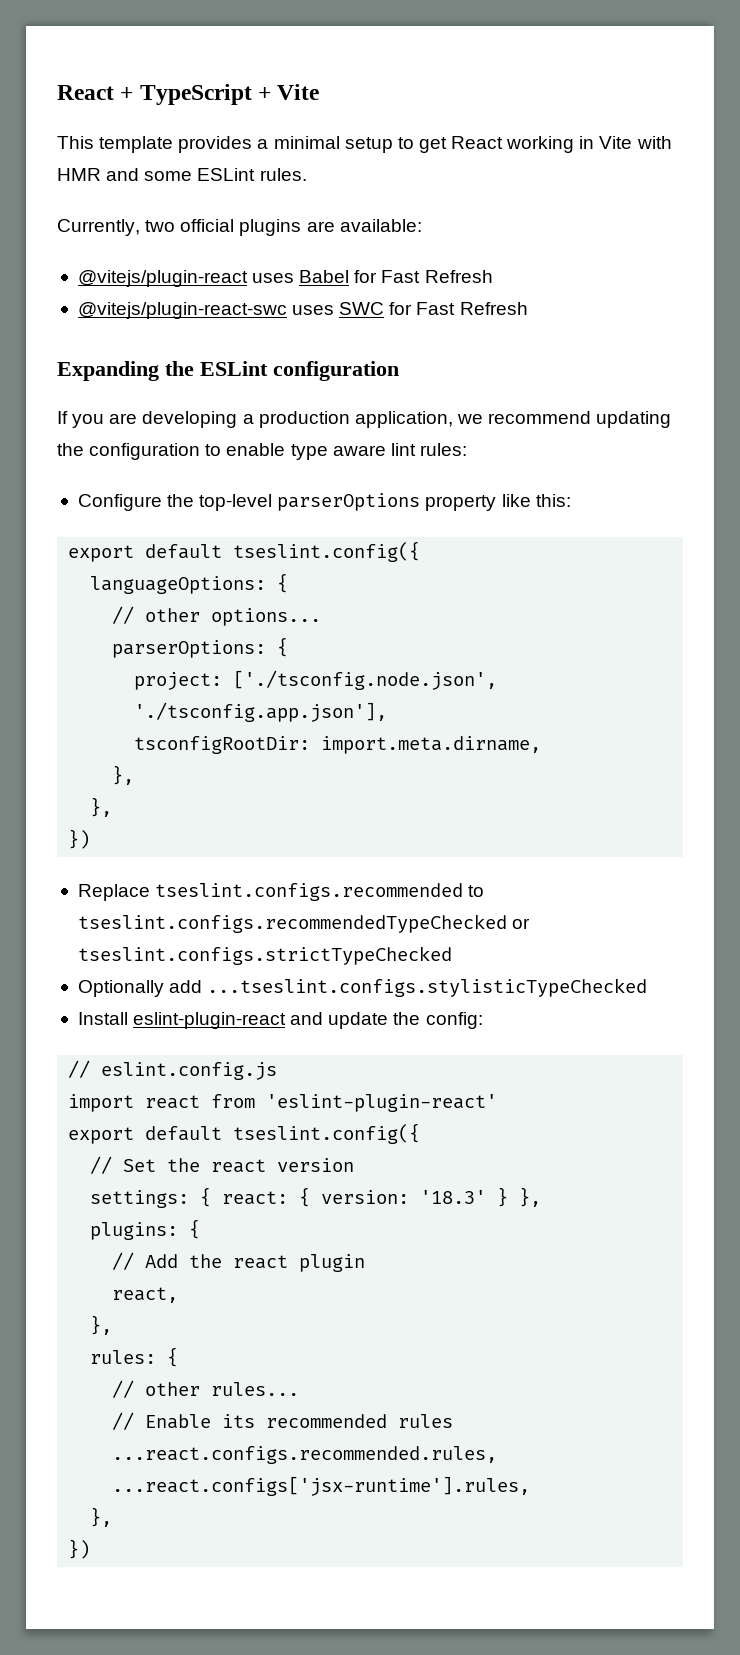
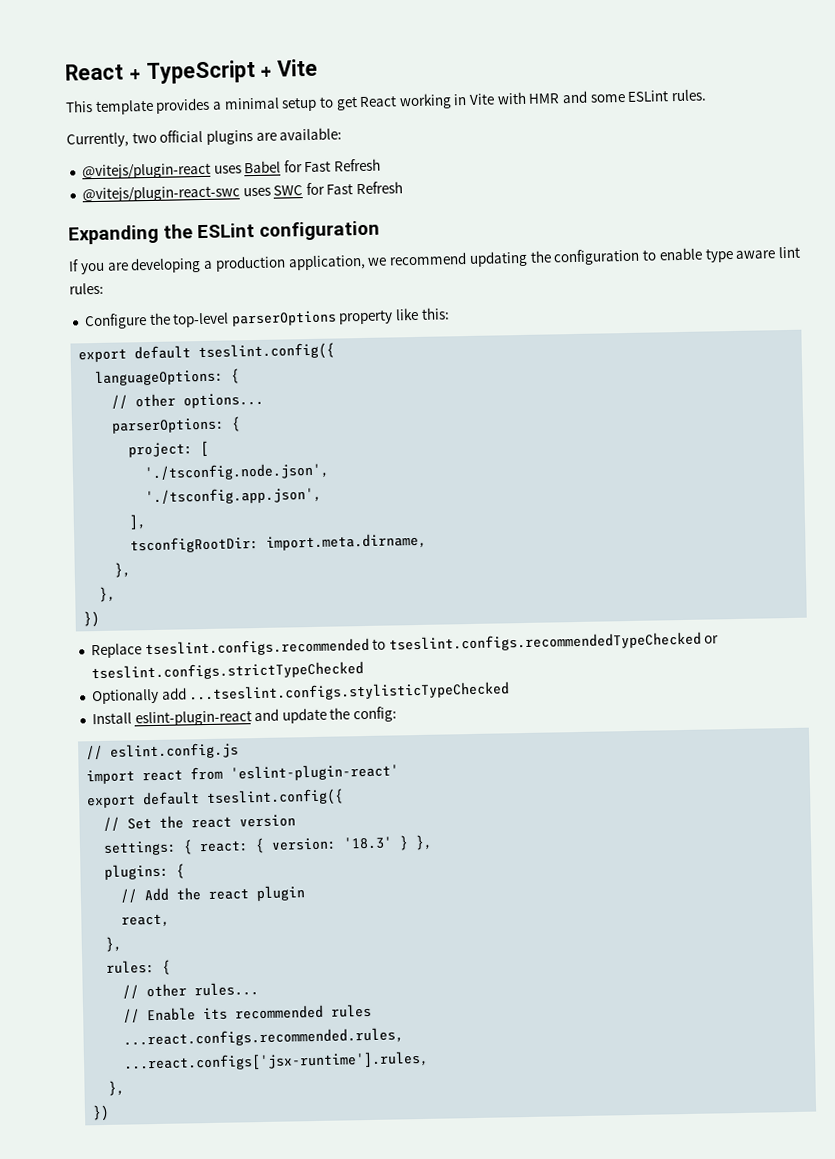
[233,670,498,690] [134,702,388,722] ['./tsconfig.node.json', './tsconfig.app.json'], -> [200,440,210,457] [144,462,331,482] [145,486,323,506] [129,514,148,530] [ // './tsconfig.node.json', // './tsconfig.app.json', // ],

